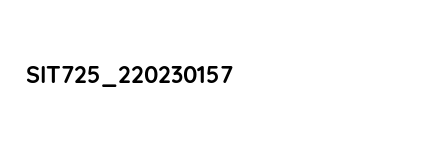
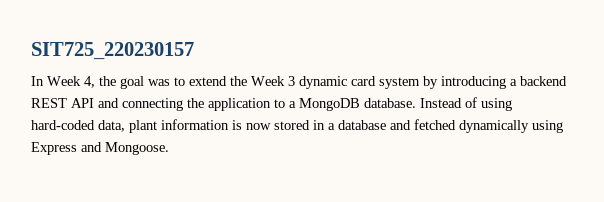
(233, 76) none -> [31,76,567,89] [31,97,512,111] [31,119,563,133] [31,142,169,155] // In Week 4, the goal was to extend the Week 3 dynamic card system by introducing a backend REST API and connecting the application to a MongoDB database. Instead of using hard-coded data, plant information is now stored in a database and fetched dynamically using Express and Mongoose.

